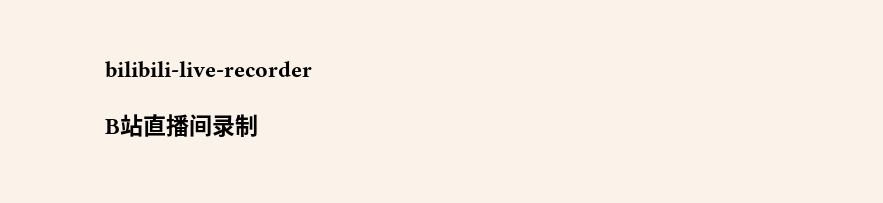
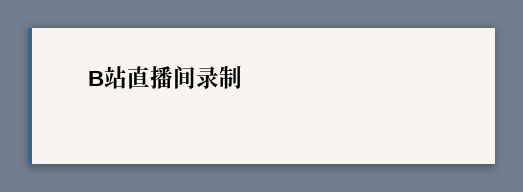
[105,61,312,78] bilibili-live-recorder // -> (88, 78) none

